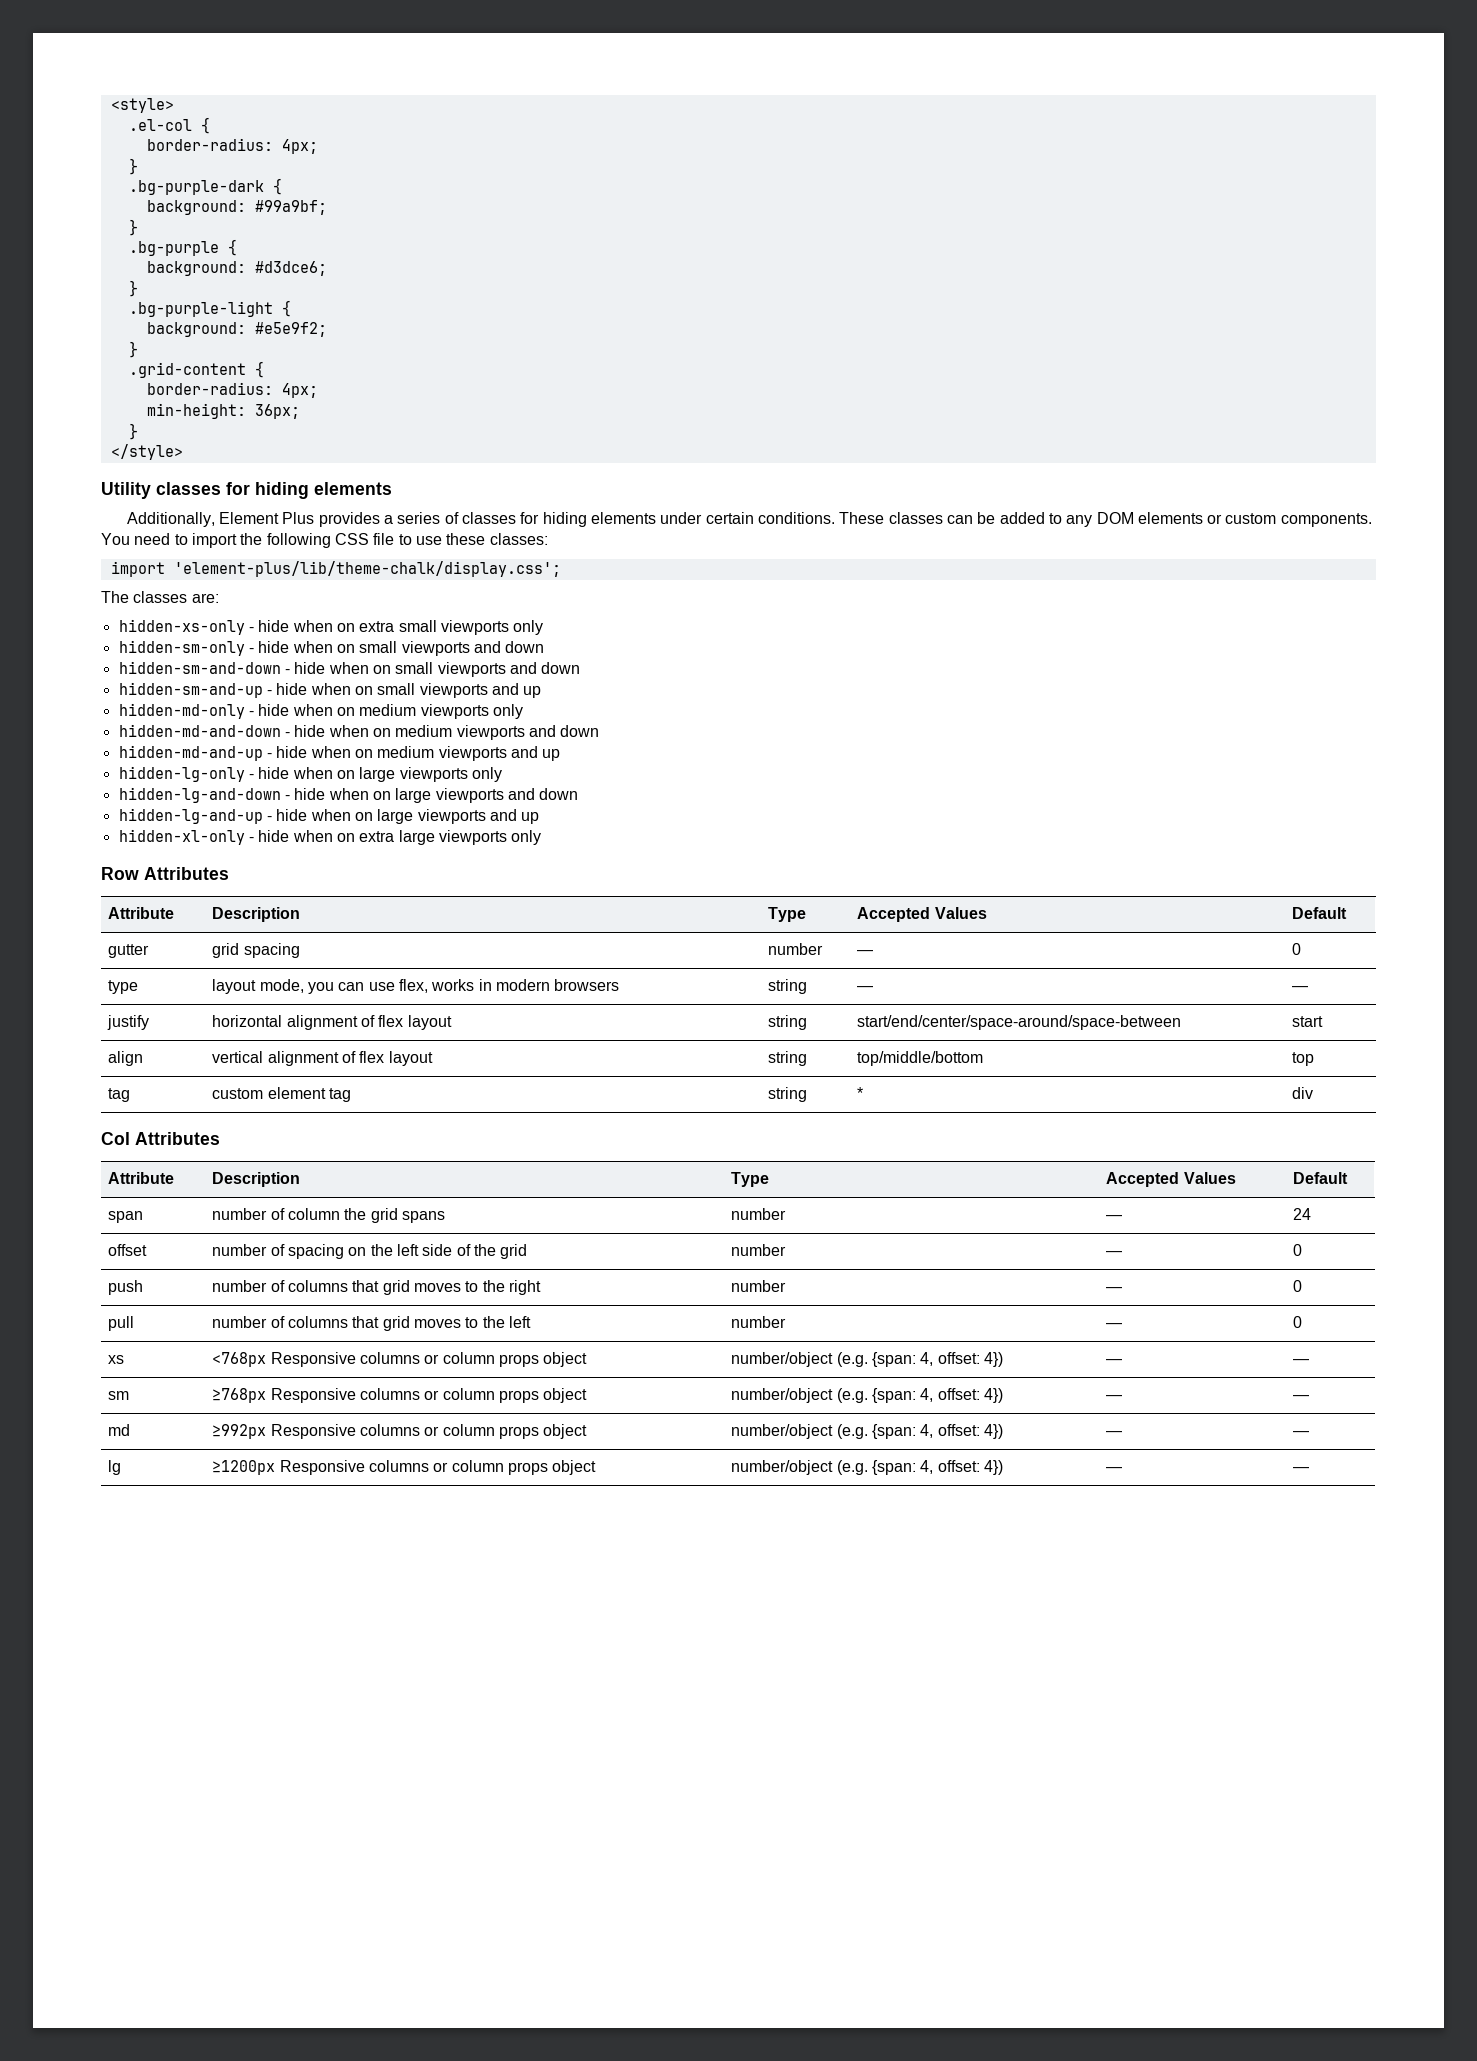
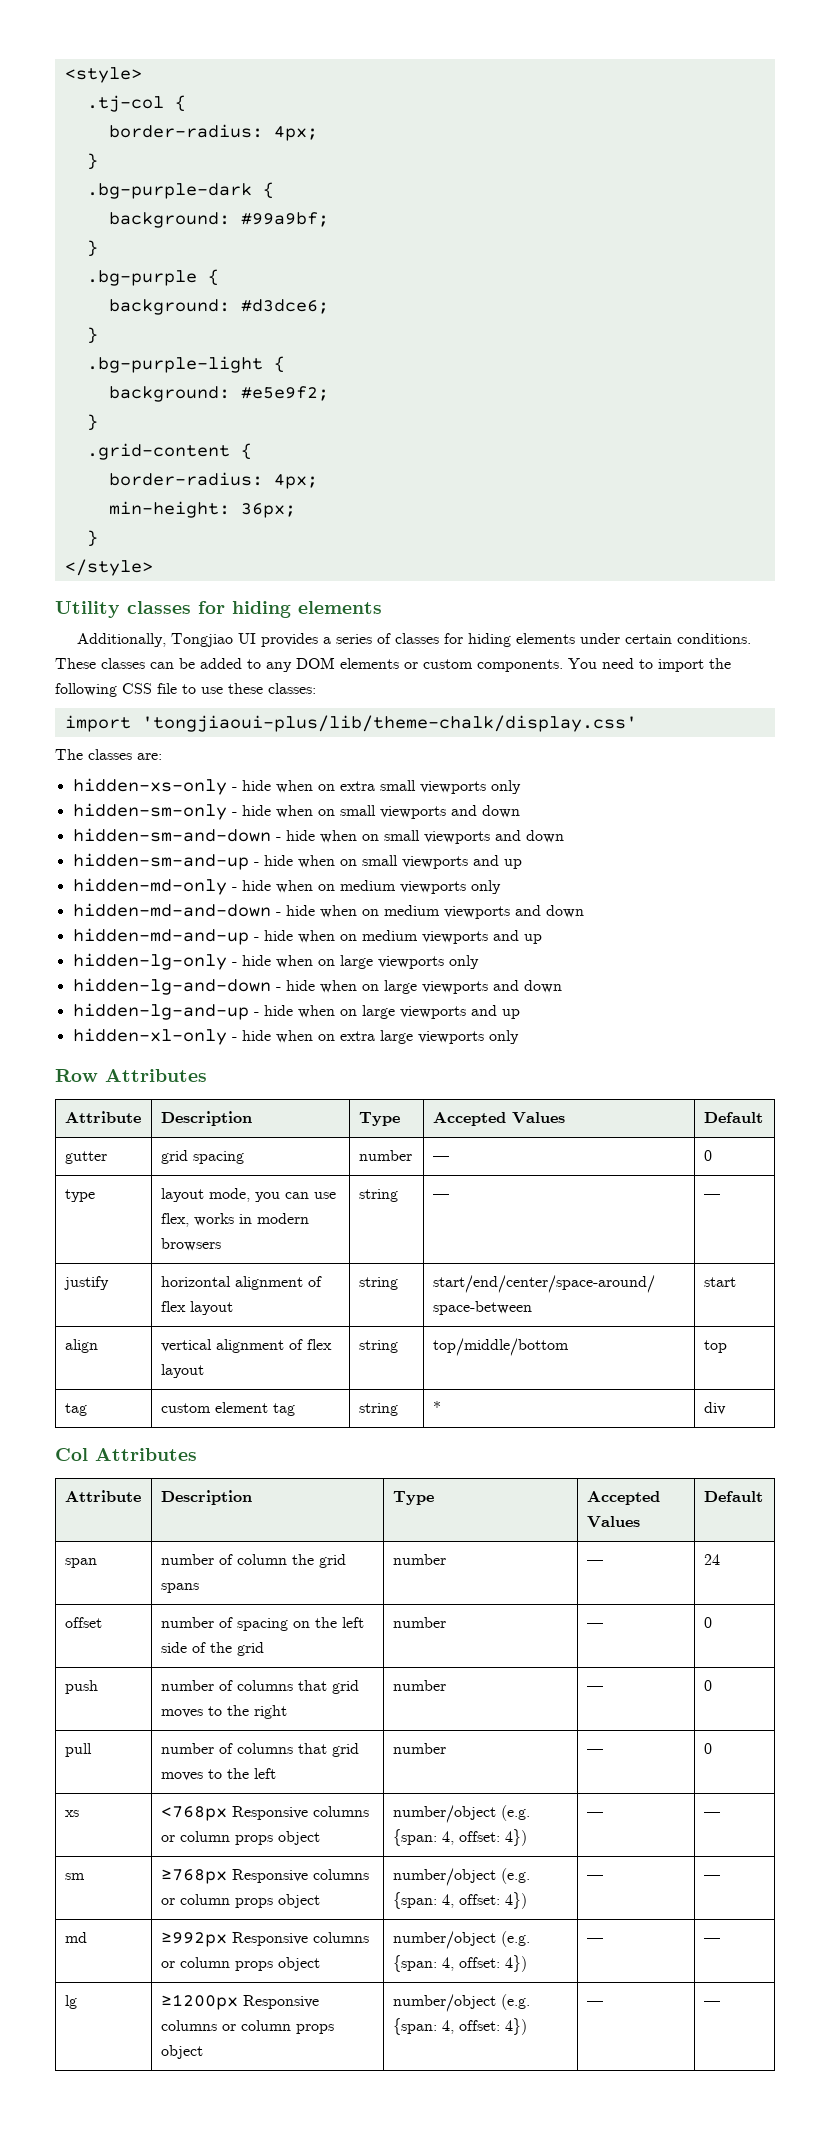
[128,119,192,131] .el-col -> [86,95,164,112] .tj-col
[219,512,315,524] Element Plus -> [170,633,256,647] Tongjiao UI
[173,561,561,577] 'element-plus/lib/theme-chalk/display.css'; -> [141,715,637,732] 'tongjiaoui-plus/lib/theme-chalk/display.css'

